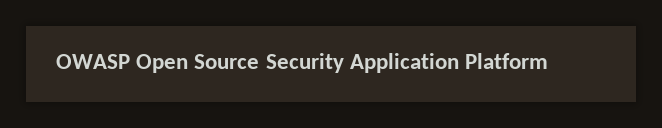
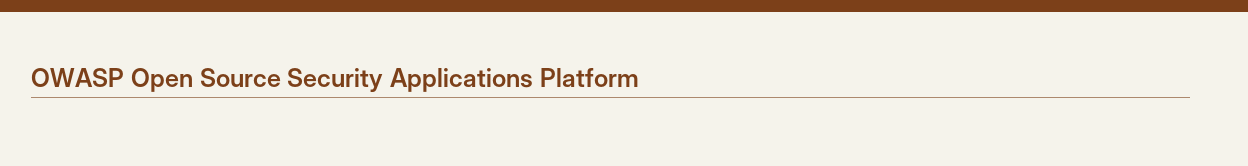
[349,53,459,73] Application -> [390,68,533,92] Applications

